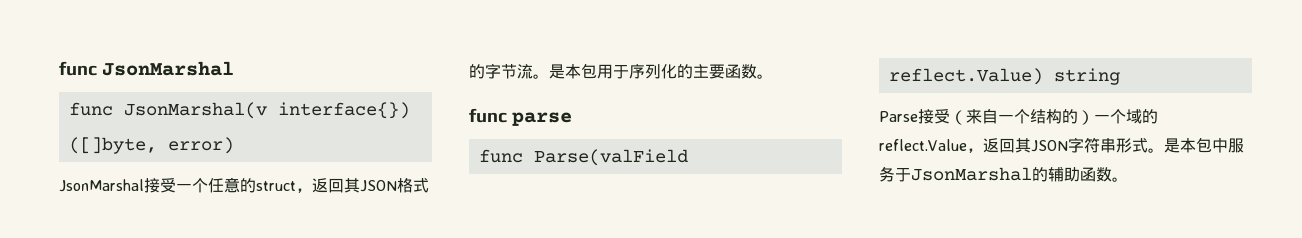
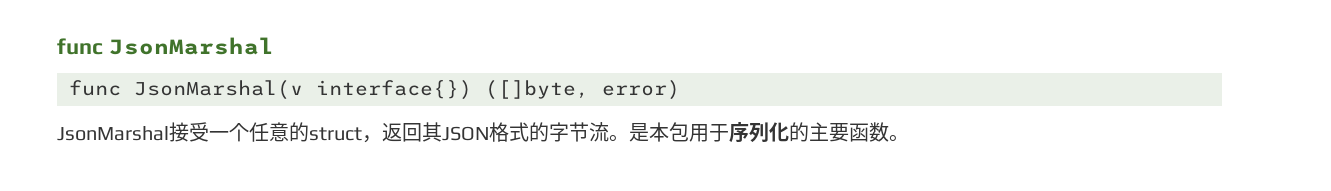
[469,108,572,126] [478,149,688,166] [888,68,1120,85] [879,109,1158,125] [879,137,1244,153] [879,166,1128,182] // func parse // func Parse(valField reflect.Value) string // Parse接受（来自一个结构的）一个域的reflect.Value，返回其JSON字符串形式。是本包中服务于JsonMarshal的辅助函数。 -> (909, 138) none

